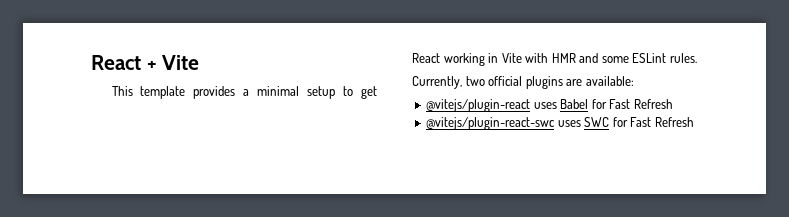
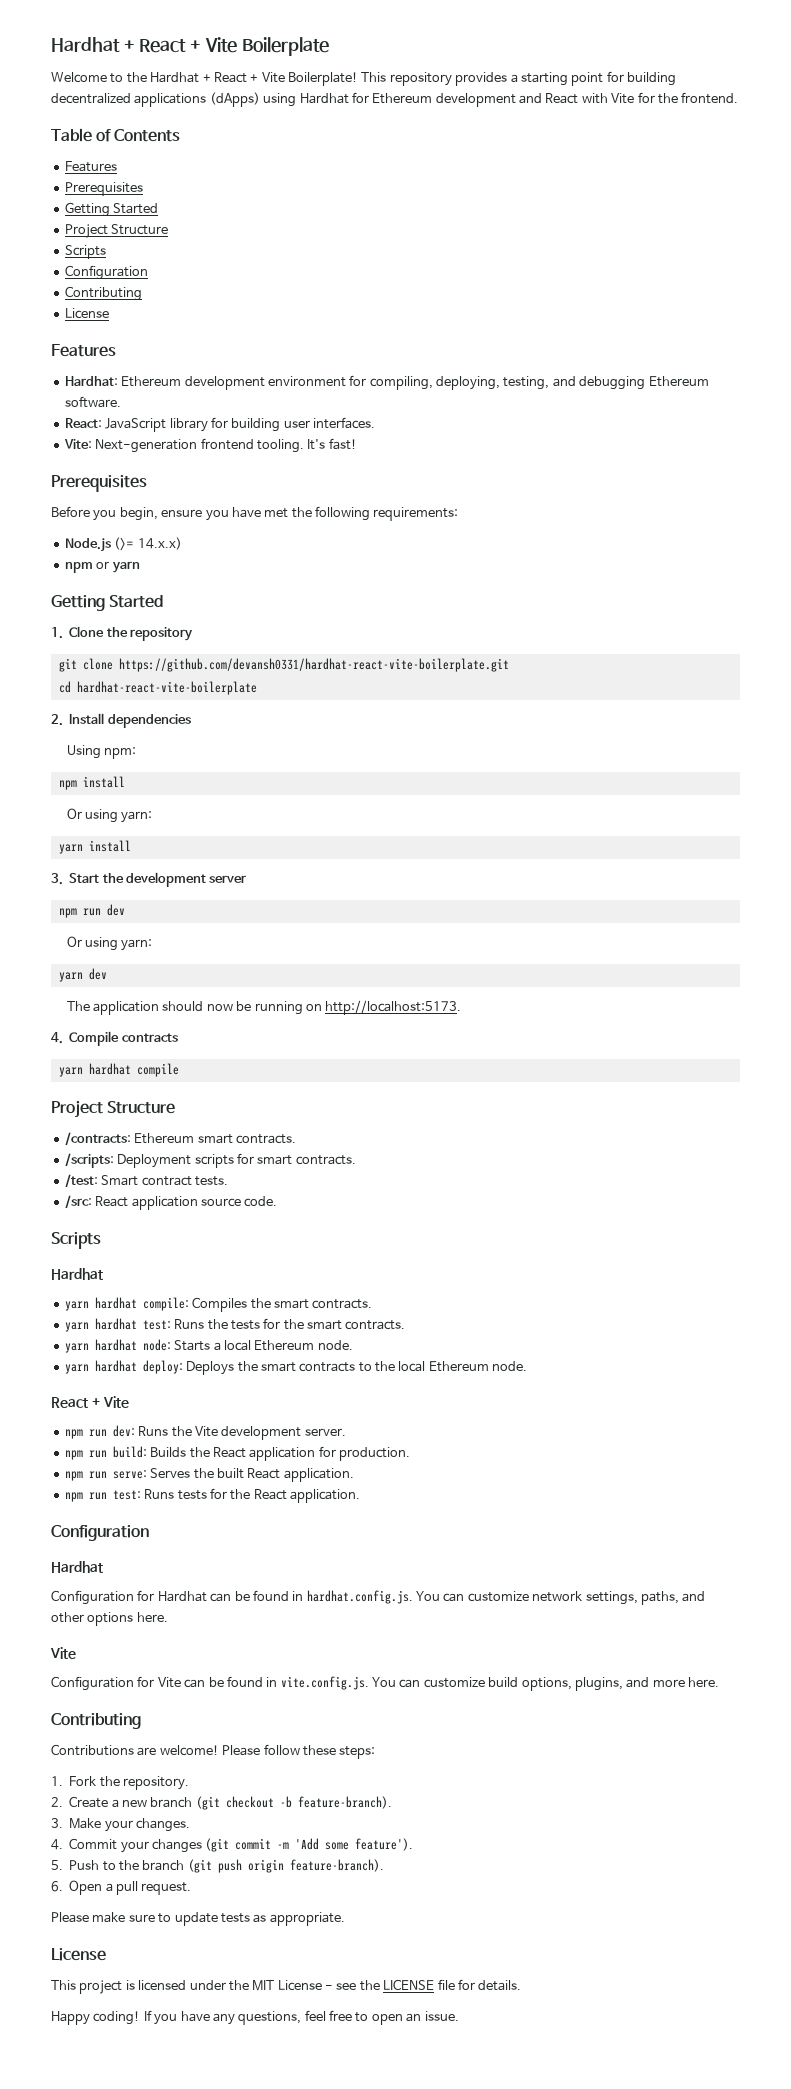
[91,55,200,70] [111,86,377,99] [412,53,697,66] [412,76,634,89] [426,99,673,112] [426,117,694,130] React + Vite // This template provides a minimal setup to get React working in Vite with HMR and some ESLint rules. // Currently, two official plugins are available: // @vitejs/plugin-react uses Babel for Fast Refresh // @vitejs/plugin-react-swc uses SWC for Fast Refresh -> [51,37,329,56] [51,71,676,86] [51,92,739,107] [51,128,181,142] [64,161,117,172] [64,182,143,196] [64,202,159,217] [64,224,169,238] [64,245,106,259] [64,265,148,280] [64,286,142,301] [64,308,109,319] [51,344,116,357] [64,375,709,390] [64,396,121,408] [64,417,375,432] [63,438,357,453] [51,475,147,492] [51,506,459,521] [64,537,182,552] [64,561,140,573] [51,595,164,611] [51,626,193,641] [58,658,509,672] [58,681,257,695] [51,713,191,728] [66,745,137,759] [58,776,125,790] [66,808,153,823] [58,840,131,854] [51,872,247,887] [58,904,125,918] [66,936,153,951] [58,968,107,982] [66,1000,462,1015] [51,1031,178,1046] [58,1063,179,1077] [51,1100,176,1118] [64,1132,296,1146] [64,1153,356,1168] [64,1174,228,1188] [64,1195,278,1210] [51,1232,101,1249] [51,1268,103,1280] [64,1297,373,1312] [64,1318,406,1332] [64,1339,353,1353] [64,1360,528,1375] [51,1396,129,1408] [64,1425,346,1440] [64,1446,410,1461] [64,1468,354,1482] [64,1488,360,1503] [51,1525,149,1541] [51,1561,103,1573] [51,1590,706,1605] [51,1612,168,1626] [50,1647,76,1659] [51,1676,719,1691] [51,1713,141,1729] [51,1744,376,1759] [51,1776,189,1790] [51,1796,392,1810] [51,1818,190,1832] [51,1838,414,1853] [51,1859,384,1873] [51,1880,192,1895] [51,1912,345,1926] [51,1948,106,1961] [51,1979,522,1994] [51,2010,459,2025] Hardhat + React + Vite Boilerplate // Welcome to the Hardhat + React + Vite Boilerplate! This repository provides a starting point for building decentralized applications (dApps) using Hardhat for Ethereum development and React with Vite for the frontend. // Table of Contents // Features // Prerequisites // Getting Started // Project Structure // Scripts // Configuration // Contributing // License // Features // Hardhat: Ethereum development environment for compiling, deploying, testing, and debugging Ethereum software. // React: JavaScript library for building user interfaces. // Vite: Next-generation frontend tooling. It's fast! // Prerequisites // Before you begin, ensure you have met the following requirements: // Node.js (>= 14.x.x) // npm or yarn // Getting Started // 1. Clone the repository // git clone https://github.com/devansh0331/hardhat-react-vite-boilerplate.git // cd hardhat-react-vite-boilerplate // 2. Install dependencies // Using npm: // npm install // Or using yarn: // yarn install // 3. Start the development server // npm run dev // Or using yarn: // yarn dev // The application should now be running on http://localhost:5173. // 4. Compile contracts // yarn hardhat compile // Project Structure // /contracts: Ethereum smart contracts. // /scripts: Deployment scripts for smart contracts. // /test: Smart contract tests. // /src: React application source code. // Scripts // Hardhat // yarn hardhat compile: Compiles the smart contracts. // yarn hardhat test: Runs the tests for the smart contracts. // yarn hardhat node: Starts a local Ethereum node. // yarn hardhat deploy: Deploys the smart contracts to the local Ethereum node. // React + Vite // npm run dev: Runs the Vite development server. // npm run build: Builds the React application for production. // npm run serve: Serves the built React application. // npm run test: Runs tests for the React application. // Configuration // Hardhat // Configuration for Hardhat can be found in hardhat.config.js. You can customize network settings, paths, and other options here. // Vite // Configuration for Vite can be found in vite.config.js. You can customize build options, plugins, and more here. // Contributing // Contributions are welcome! Please follow these steps: // 1. Fork the repository. // 2. Create a new branch (git checkout -b feature-branch). // 3. Make your changes. // 4. Commit your changes (git commit -m 'Add some feature'). // 5. Push to the branch (git push origin feature-branch). // 6. Open a pull request. // Please make sure to update tests as appropriate. // License // This project is licensed under the MIT License - see the LICENSE file for details. // Happy coding! If you have any questions, feel free to open an issue.

